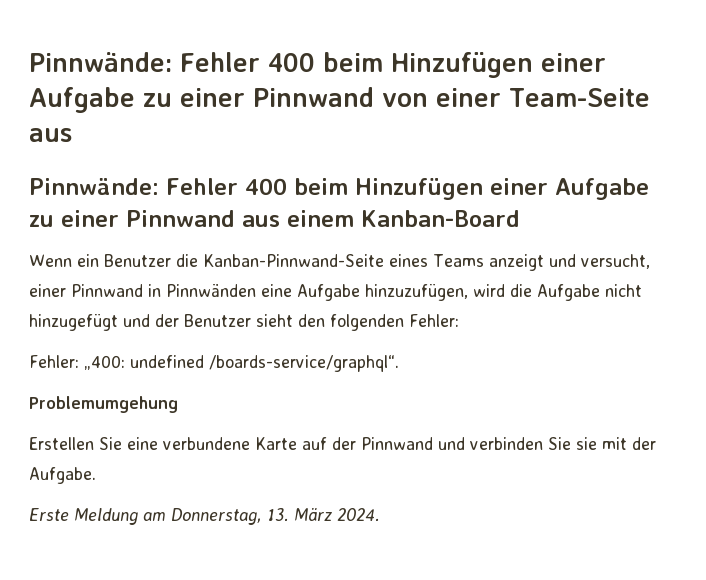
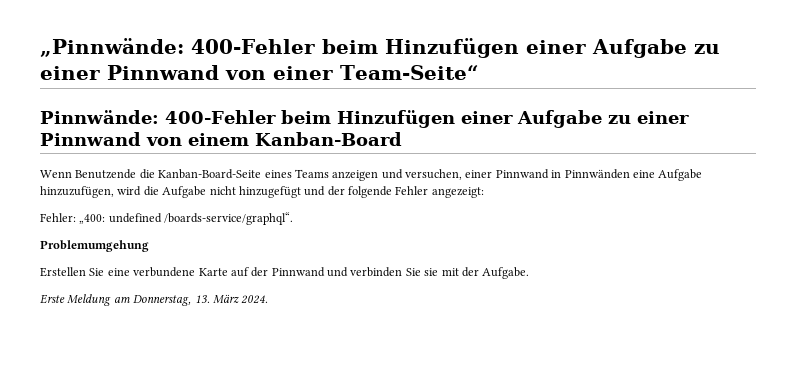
[29,52,315,72] Pinnwände: Fehler 400 -> [40,38,315,57] „Pinnwände: 400-Fehler
[509,88,650,107] [29,128,72,142] [29,178,649,200] [29,210,280,227] Team-Seite aus // Pinnwände: Fehler 400 beim Hinzufügen einer Aufgabe zu einer Pinnwand aus -> [340,65,479,80] [40,110,689,128] [40,132,182,146] Team-Seite“ // Pinnwände: 400-Fehler beim Hinzufügen einer Aufgabe zu einer Pinnwand von
[77,254,650,271] ein Benutzer die Kanban-Pinnwand-Seite eines Teams anzeigt und versucht, -> [75,169,462,181] Benutzende die Kanban-Board-Seite eines Teams anzeigen und versuchen,
[184,314,459,331] Benutzer sieht den folgenden Fehler: -> [348,186,484,198] folgende Fehler angezeigt:

